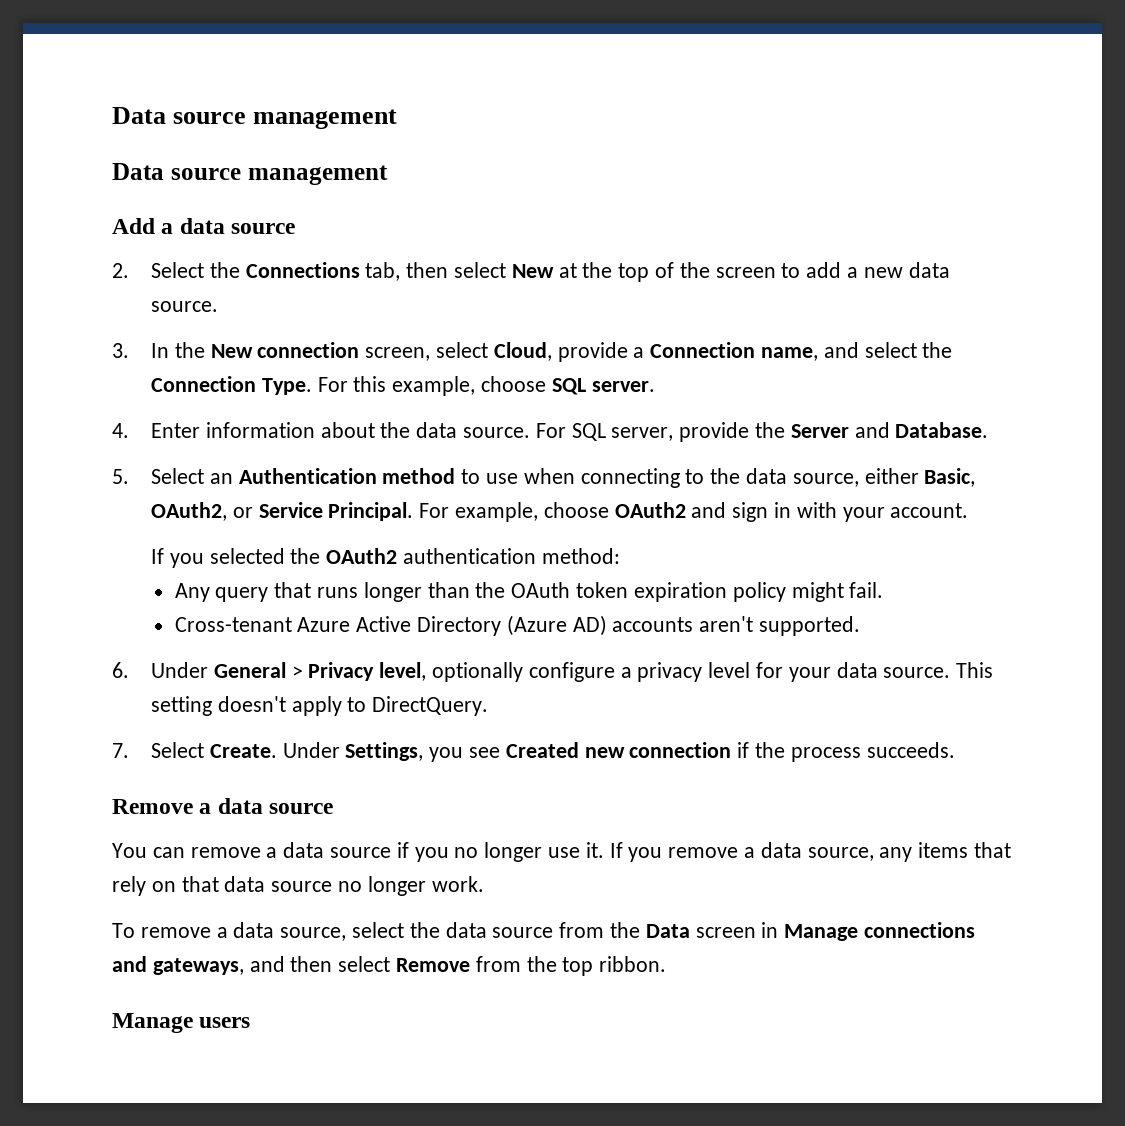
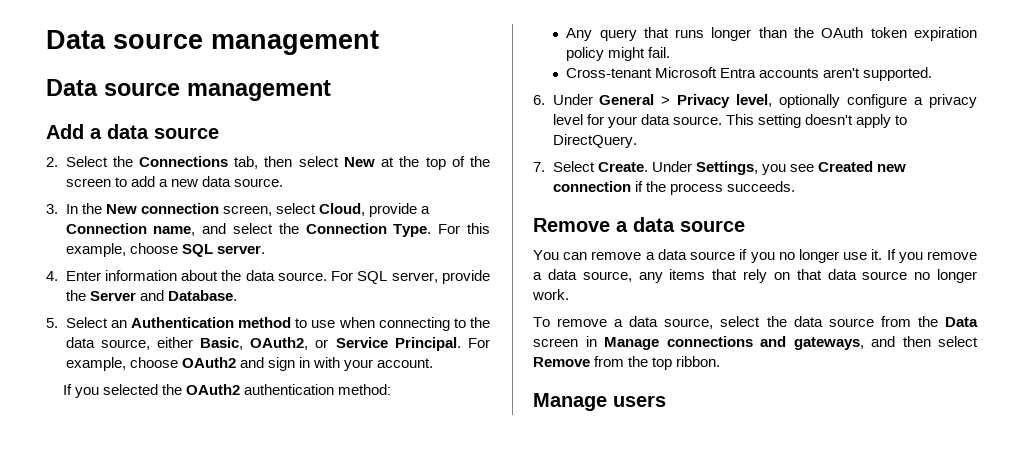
[297,615,607,636] Azure Active Directory (Azure AD) -> [655,67,757,78] Microsoft Entra

